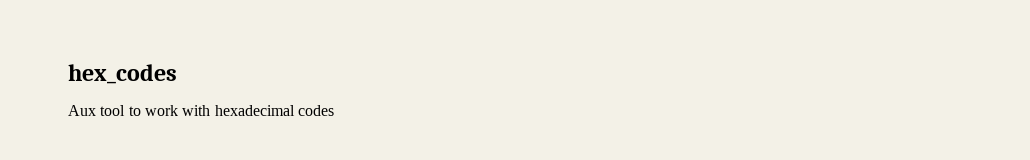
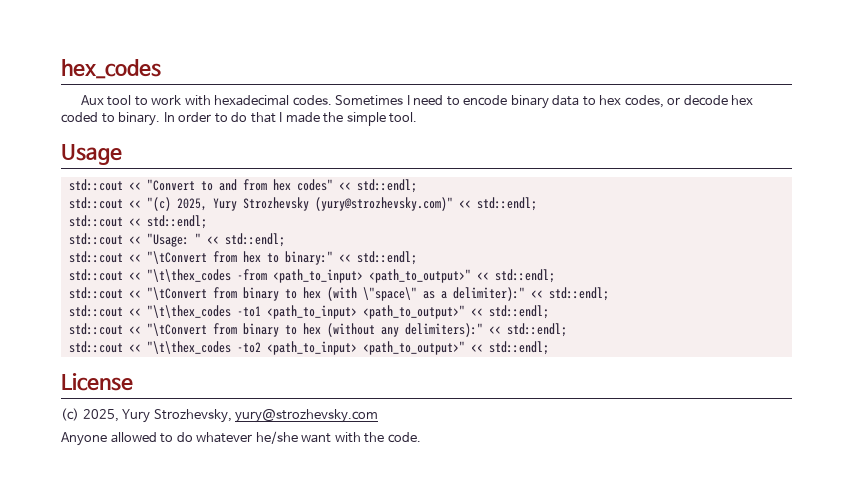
[297,105,334,116] codes -> [292,95,754,109] [61,112,418,126] [61,144,122,165] [68,179,417,193] [68,197,537,211] [68,215,207,229] [68,233,285,247] [68,251,417,265] [68,269,555,283] [68,287,609,301] [68,305,549,319] [68,323,567,337] [68,341,549,355] [61,373,133,391] [61,408,379,423] [61,431,421,446] codes. Sometimes I need to encode binary data to hex codes, or decode hex coded to binary. In order to do that I made the simple tool. // Usage // std::cout << "Convert to and from hex codes" << std::endl; // std::cout << "(c) 2025, Yury Strozhevsky (yury@strozhevsky.com)" << std::endl; // std::cout << std::endl; // std::cout << "Usage: " << std::endl; // std::cout << "\tConvert from hex to binary:" << std::endl; // std::cout << "\t\thex_codes -from <path_to_input> <path_to_output>" << std::endl; // std::cout << "\tConvert from binary to hex (with \"space\" as a delimiter):" << std::endl; // std::cout << "\t\thex_codes -to1 <path_to_input> <path_to_output>" << std::endl; // std::cout << "\tConvert from binary to hex (without any delimiters):" << std::endl; // std::cout << "\t\thex_codes -to2 <path_to_input> <path_to_output>" << std::endl; // License // (c) 2025, Yury Strozhevsky, yury@strozhevsky.com // Anyone allowed to do whatever he/she want with the code.

